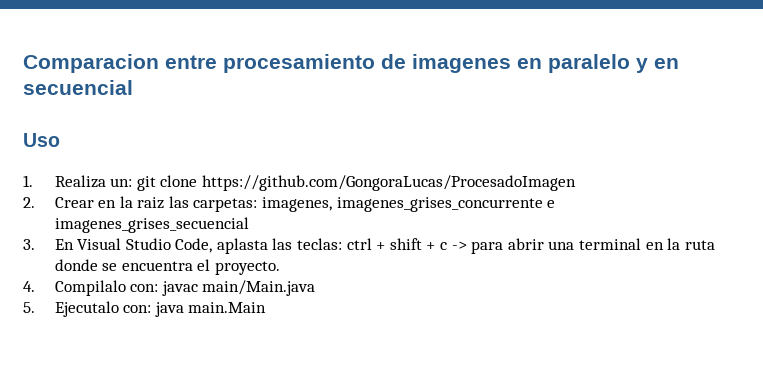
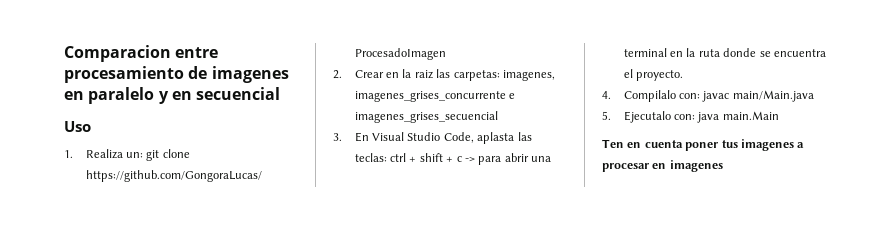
(267, 307) none -> [602,139,805,151] [602,160,723,172] // Ten en cuenta poner tus imagenes a procesar en imagenes

